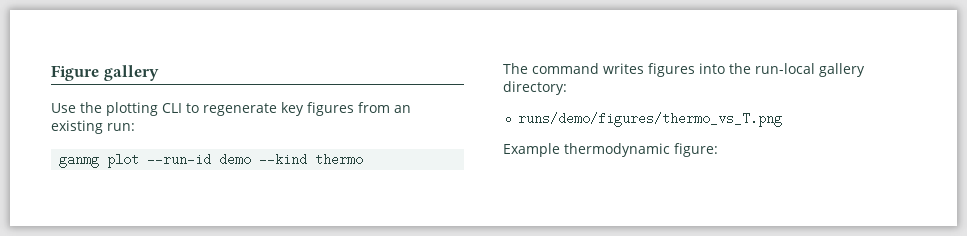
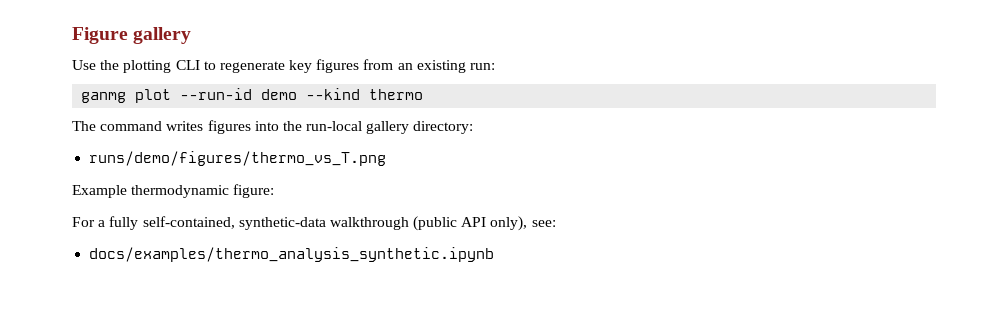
(718, 150) none -> [72,216,556,231] [89,247,495,262] // For a fully self-contained, synthetic-data walkthrough (public API only), see: // docs/examples/thermo_analysis_synthetic.ipynb

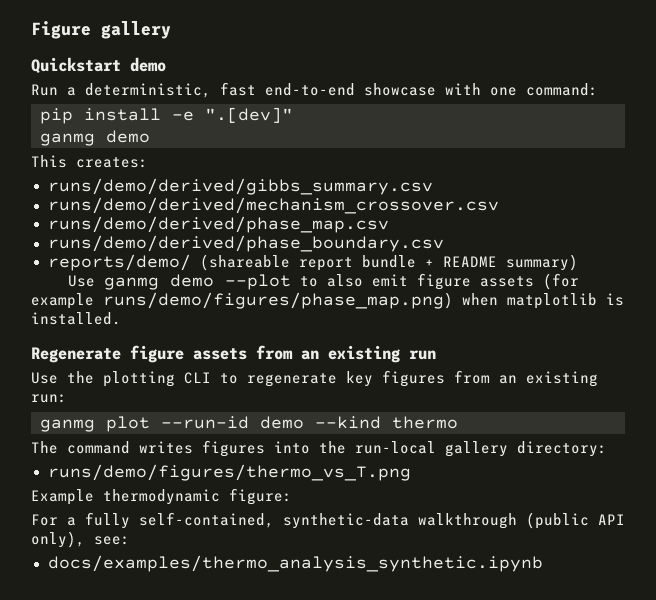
(192, 35) none -> [31,57,166,74] [31,82,598,98] [40,107,293,124] [40,130,150,146] [31,155,148,168] [47,178,433,195] [47,197,499,214] [47,216,389,233] [47,235,444,252] [47,254,578,271] [67,273,579,290] [31,292,624,309] [31,312,121,325] [31,345,436,363] // Quickstart demo // Run a deterministic, fast end-to-end showcase with one command: // pip install -e ".[dev]" // ganmg demo // This creates: // runs/demo/derived/gibbs_summary.csv // runs/demo/derived/mechanism_crossover.csv // runs/demo/derived/phase_map.csv // runs/demo/derived/phase_boundary.csv // reports/demo/ (shareable report bundle + README summary) // Use ganmg demo --plot to also emit figure assets (for example runs/demo/figures/phase_map.png) when matplotlib is installed. // Regenerate figure assets from an existing run

